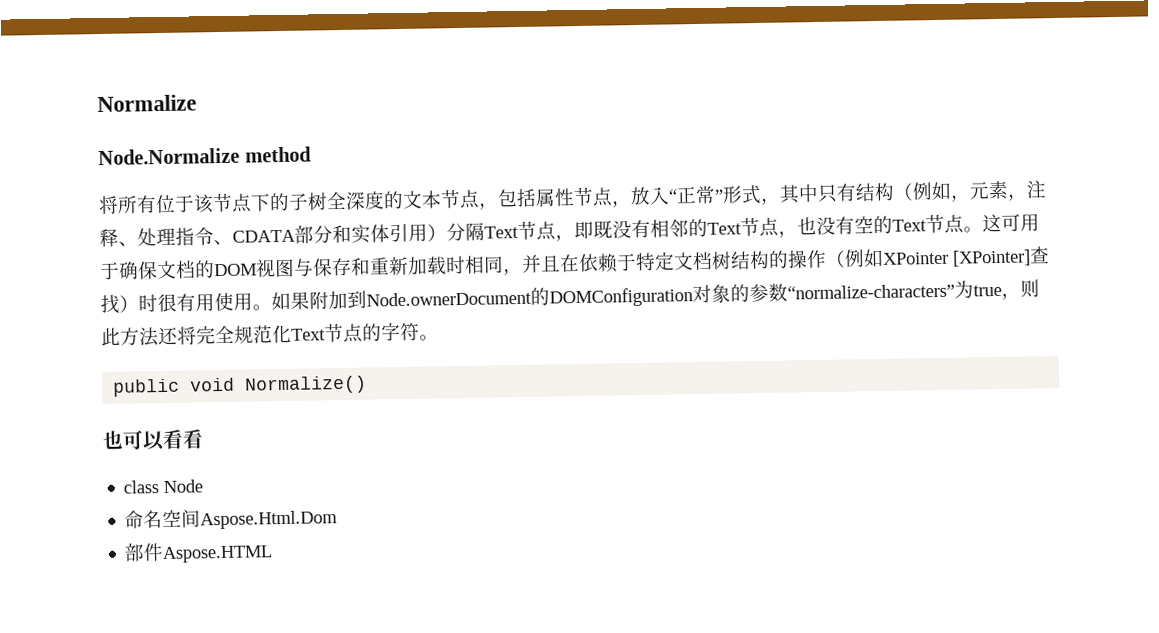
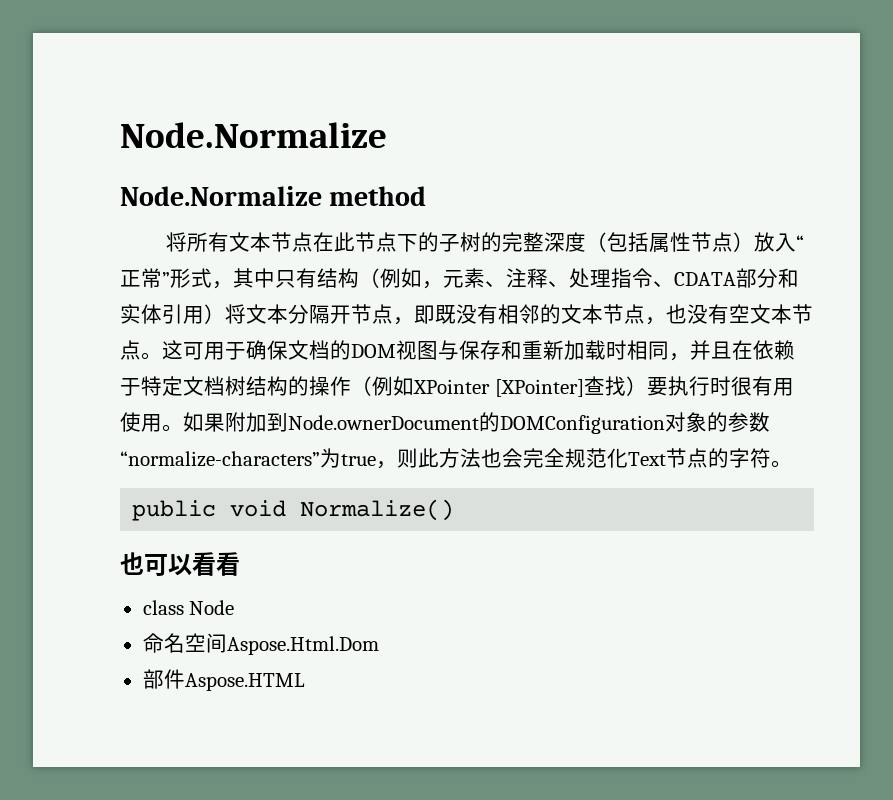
[97,94,197,113] Normalize -> [120,122,387,148] Node.Normalize
[155,188,499,214] 位于该节点下的子树全深度的文本节点， -> [228,232,607,252] 文本节点在此节点下的子树的完整深度（
[612,200,632,208] ， -> [732,232,754,252] ）
[1008,193,1028,201] ， -> [485,281,506,287] 、
[446,222,519,242] 分隔Text -> [225,304,351,324] 将文本分隔开
[707,222,742,235] Text -> [561,304,603,324] 文本
[873,215,927,235] 的Text -> [750,304,792,324] 文本
(139, 303) none -> [646,376,710,396] 要执行
[158,326,197,346] 还将 -> [481,448,523,468] 也会

